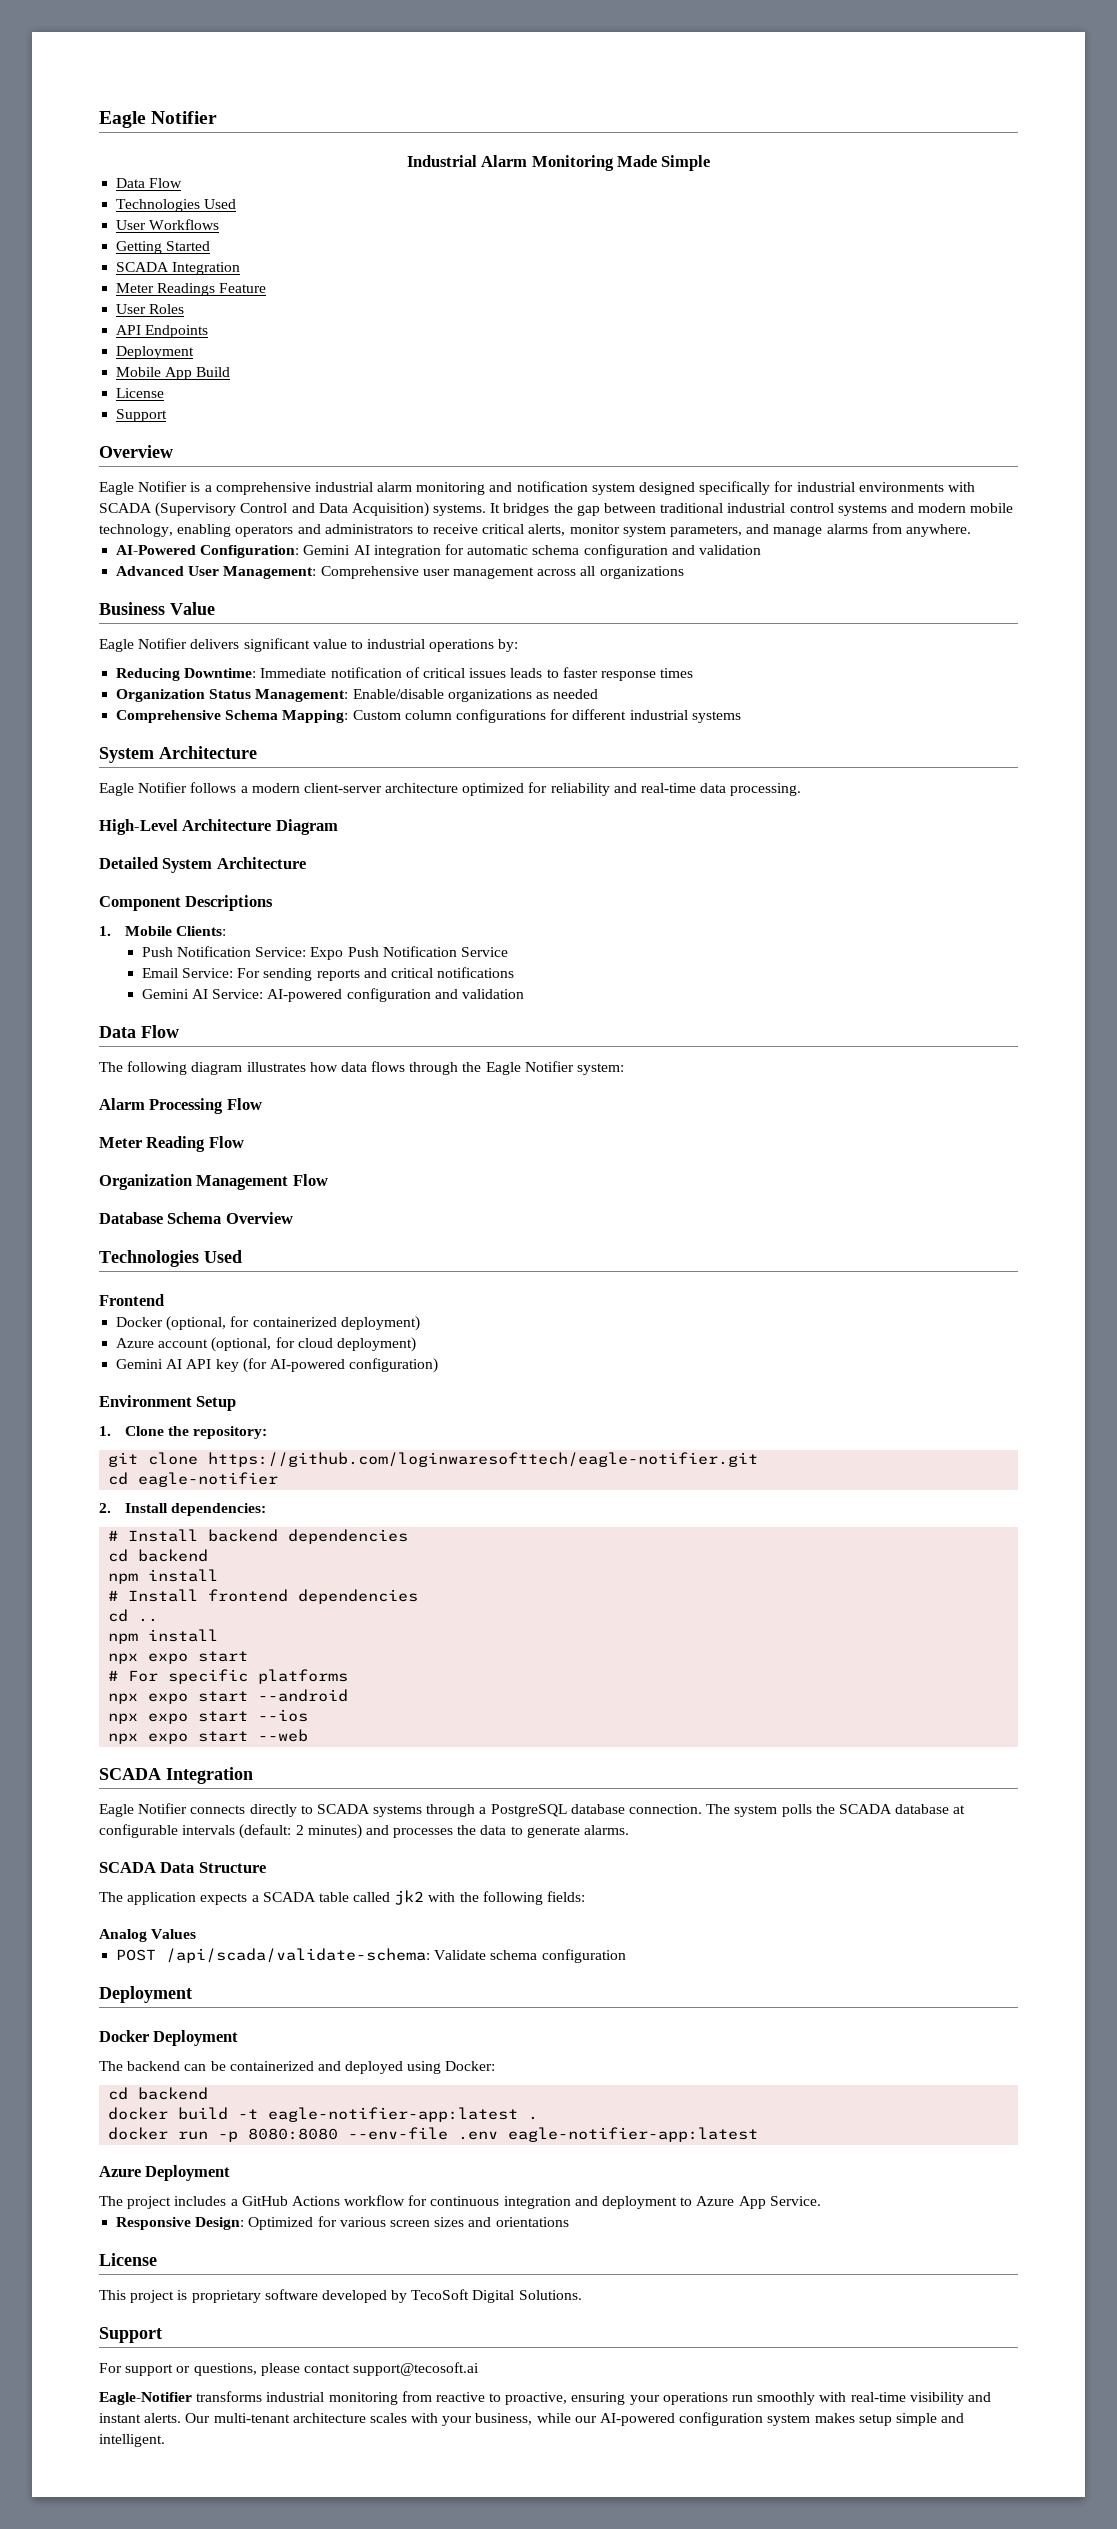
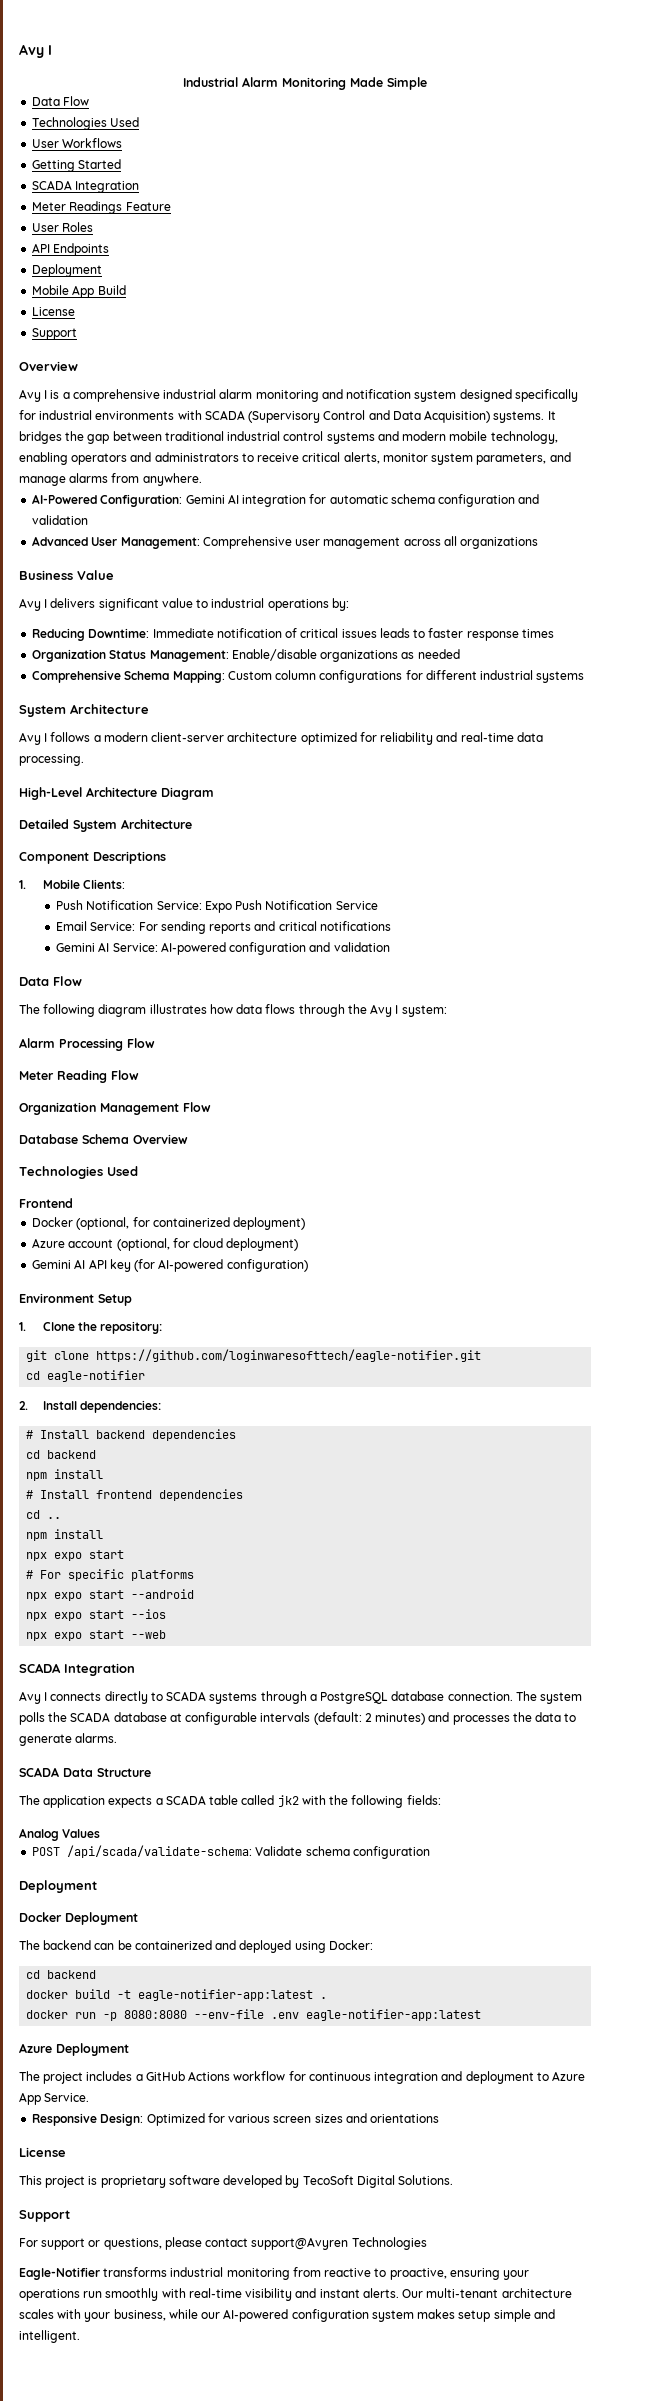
[99,111,218,128] Eagle Notifier -> [19,44,52,58] Avy I
[99,481,188,495] Eagle Notifier -> [19,389,48,402] Avy I
[99,638,188,652] Eagle Notifier -> [19,598,48,611] Avy I
[99,782,188,796] Eagle Notifier -> [19,732,48,745] Avy I
[485,1061,574,1075] Eagle Notifier -> [370,1004,399,1017] Avy I
[99,1803,188,1817] Eagle Notifier -> [19,1691,48,1704] Avy I
[353,2362,480,2376] support@tecosoft.ai -> [251,2237,427,2250] support@Avyren Technologies

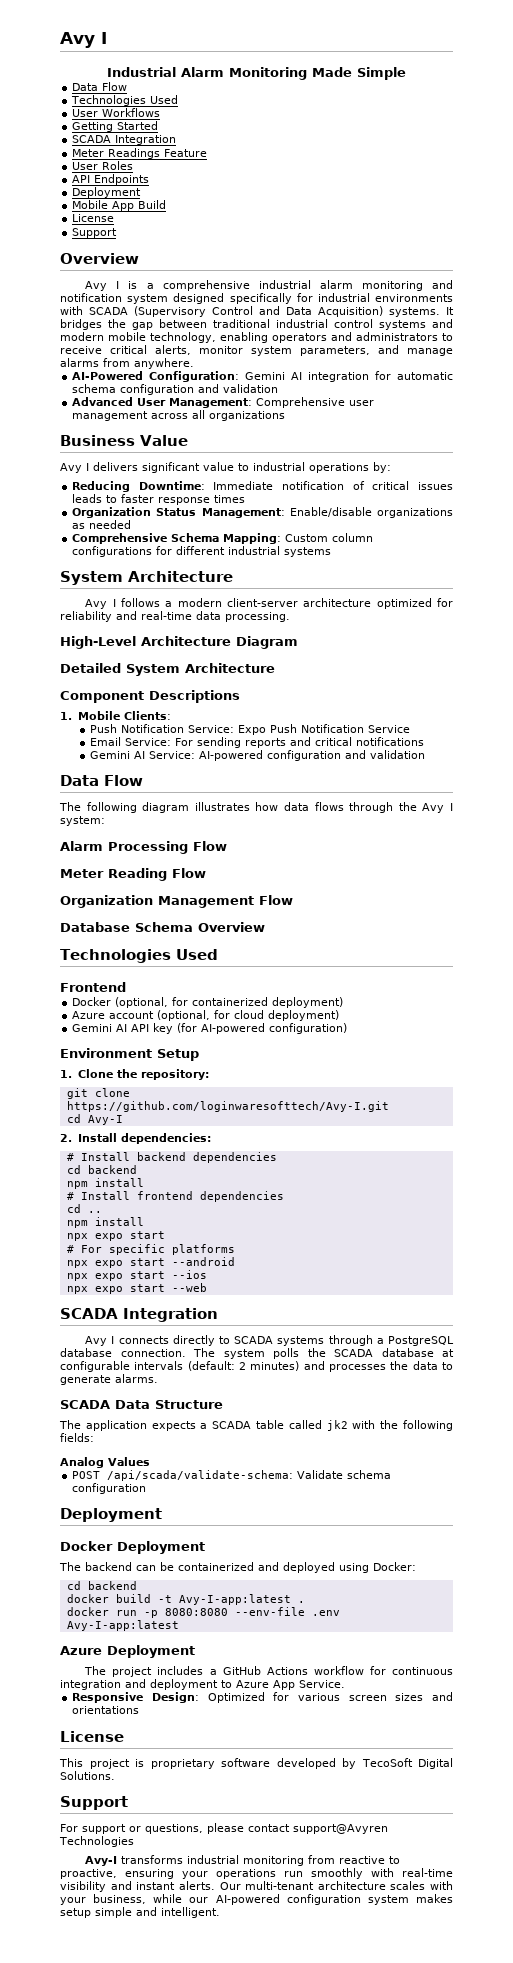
[96,1349,482,1362] [26,1370,146,1382] https://github.com/loginwaresofttech/eagle-notifier.git // cd eagle-notifier -> [66,1101,389,1112] [66,1114,123,1125] https://github.com/loginwaresofttech/Avy-I.git // cd Avy-I
[138,1989,314,2001] eagle-notifier-app:latest -> [178,1594,291,1605] Avy-I-app:latest
[306,2009,482,2021] eagle-notifier-app:latest -> [66,1620,179,1631] Avy-I-app:latest
[19,2267,100,2280] Eagle-Notifier -> [85,1856,118,1866] Avy-I

